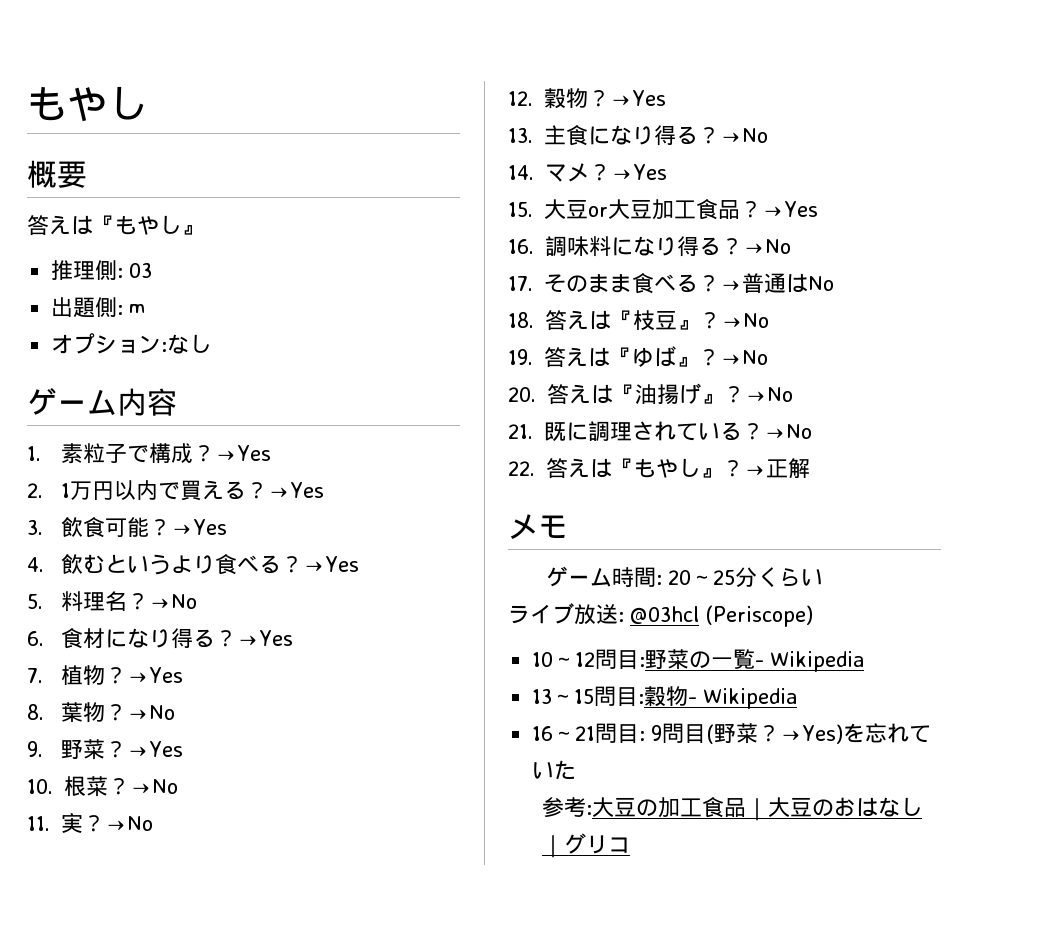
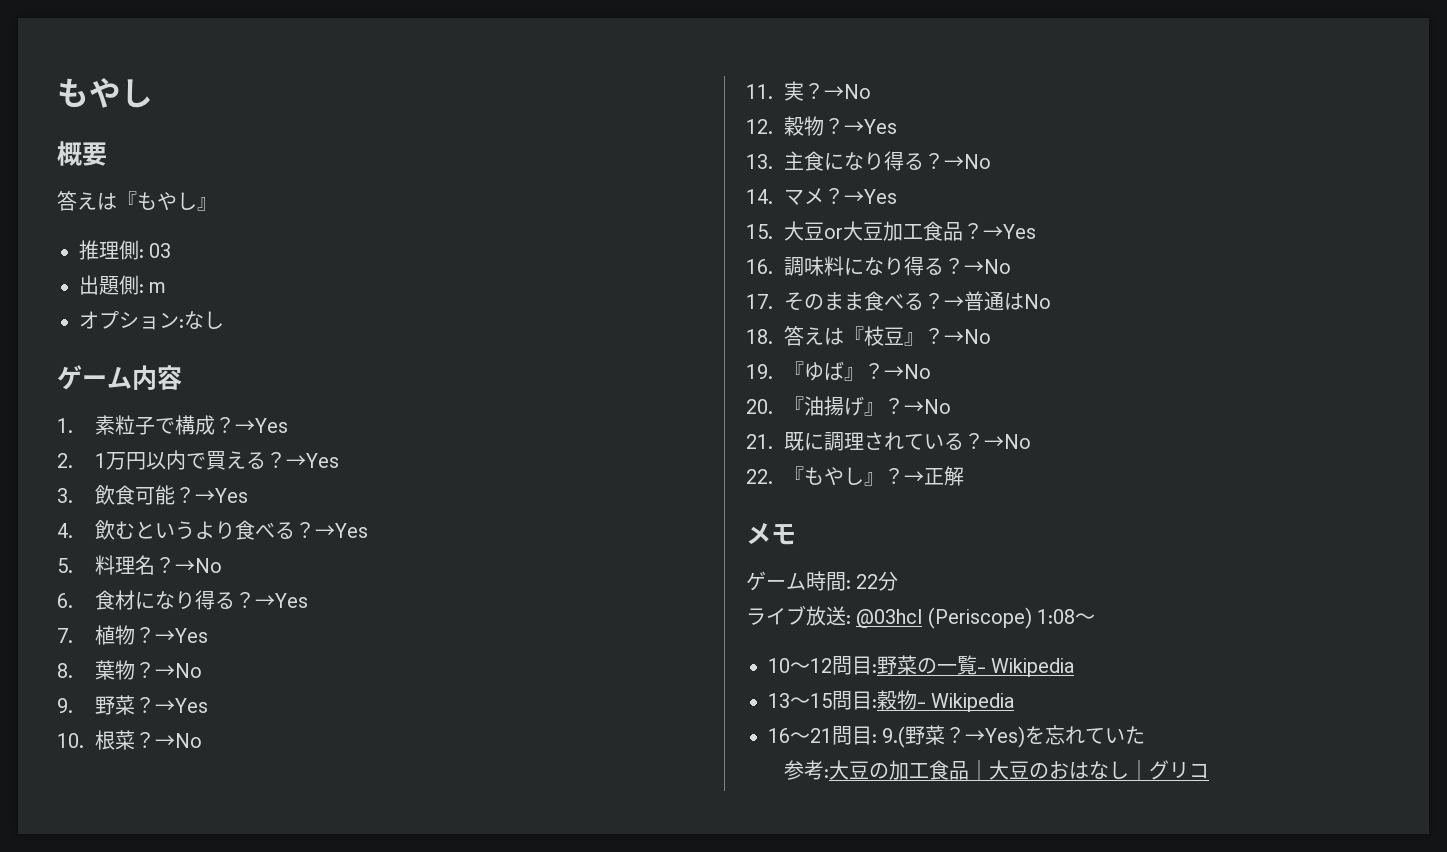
[544,347,610,368] 答えは -> (773, 371) none
[547,384,613,405] 答えは -> (773, 406) none
[546,458,612,479] 答えは -> (773, 476) none
[667,570,735,585] 20～25 -> [856,574,879,589] 22
[756,567,823,588] くらい -> (899, 581) none
(813, 616) none -> [1037,609,1096,624] 1:08～
[651,723,715,744] 9問目( -> [882,726,906,748] 9.(

